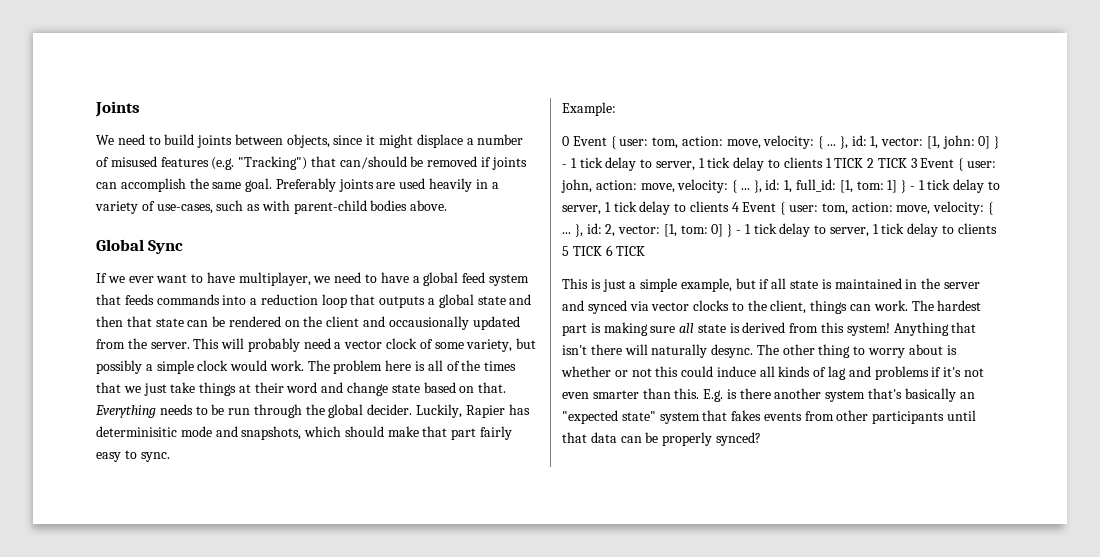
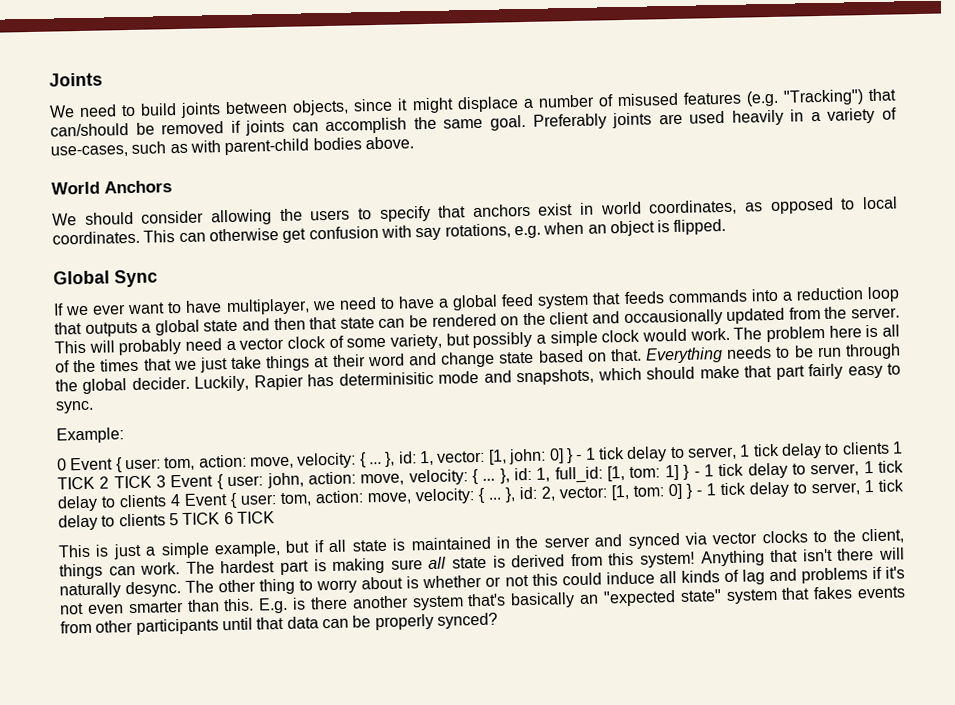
(448, 205) none -> [51,180,172,195] [52,196,898,226] [52,218,727,245] // World Anchors // We should consider allowing the users to specify that anchors exist in world coordinates, as opposed to local coordinates. This can otherwise get confusion with say rotations, e.g. when an object is flipped.

